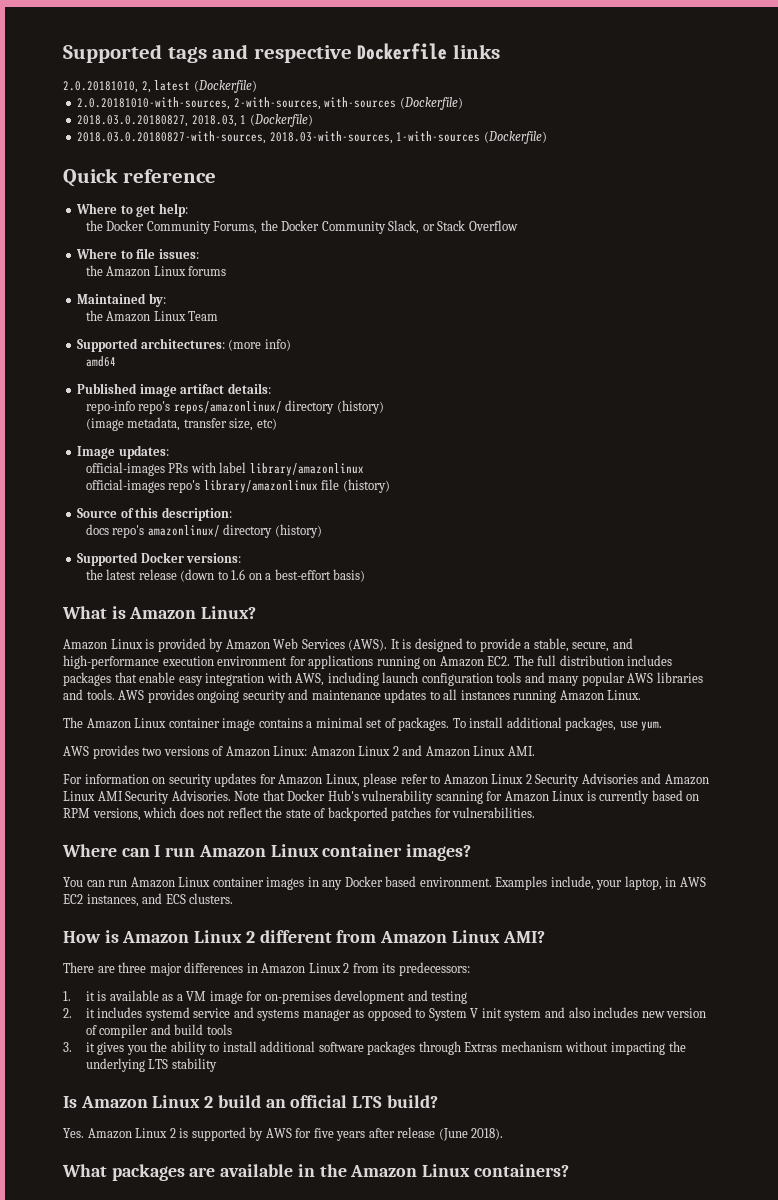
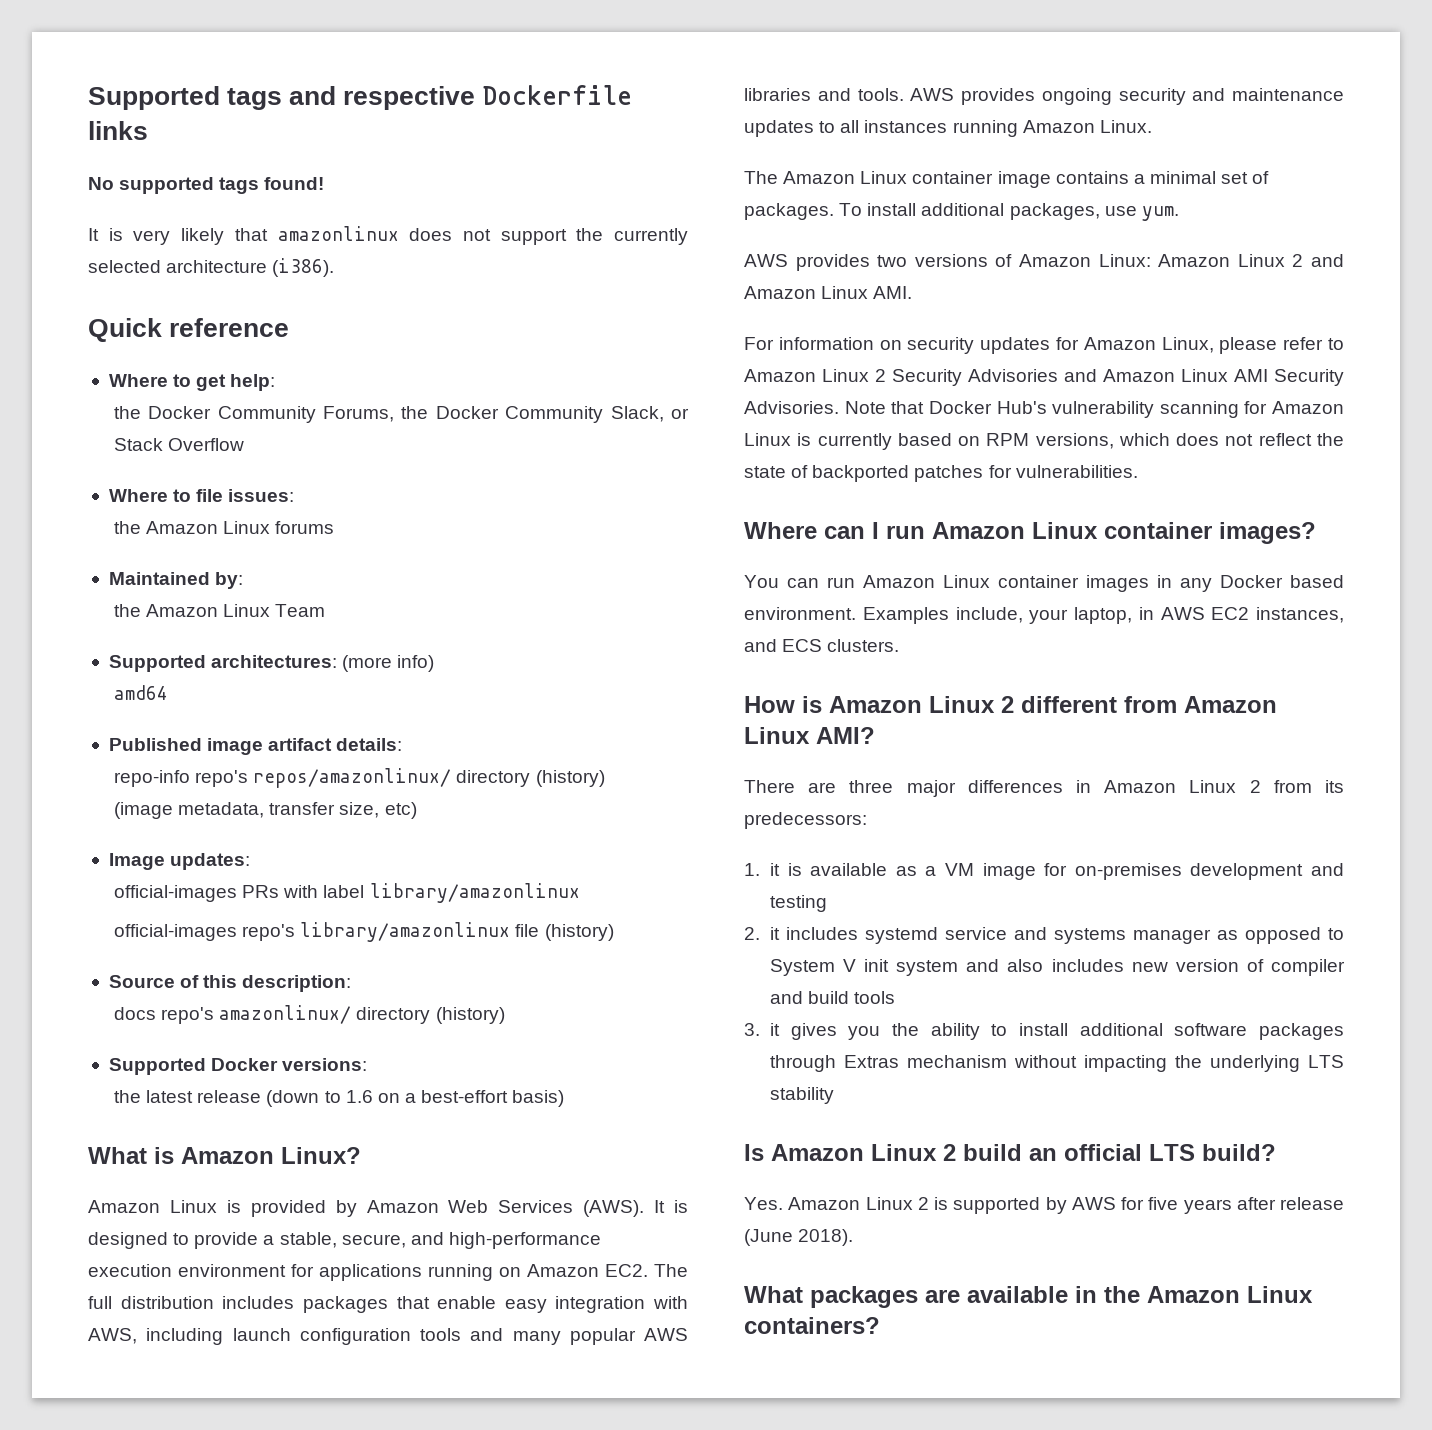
[63,80,257,93] [77,97,463,110] [77,114,313,127] [77,131,547,144] 2.0.20181010, 2, latest (Dockerfile) // 2.0.20181010-with-sources, 2-with-sources, with-sources (Dockerfile) // 2018.03.0.20180827, 2018.03, 1 (Dockerfile) // 2018.03.0.20180827-with-sources, 2018.03-with-sources, 1-with-sources (Dockerfile) -> [88,177,325,194] [88,226,688,245] [88,258,335,277] No supported tags found! // It is very likely that amazonlinux does not support the currently selected architecture (i386).

